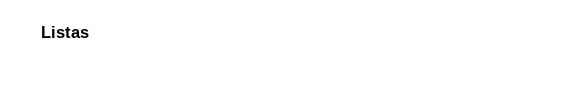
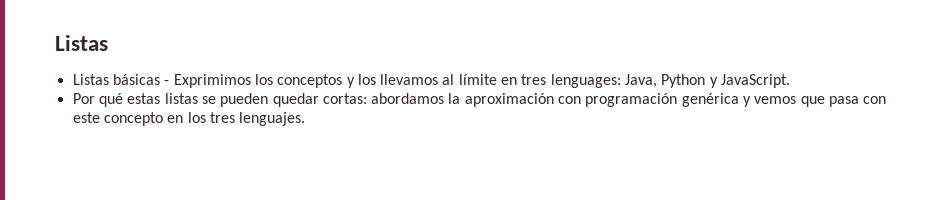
[41,26,89,38] Listas -> [55,35,108,51] [72,74,791,88] [72,93,887,107] [72,112,306,126] Listas // Listas básicas - Exprimimos los conceptos y los llevamos al límite en tres lenguages: Java, Python y JavaScript. // Por qué estas listas se pueden quedar cortas: abordamos la aproximación con programación genérica y vemos que pasa con este concepto en los tres lenguajes.

